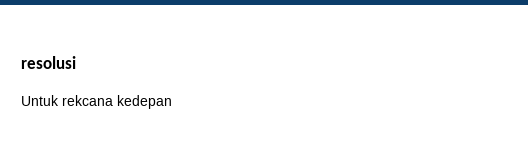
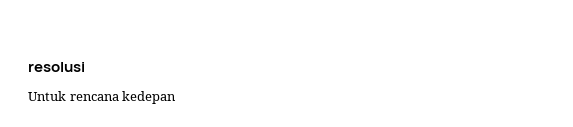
[62,95,113,106] rekcana -> [69,94,119,101] rencana

